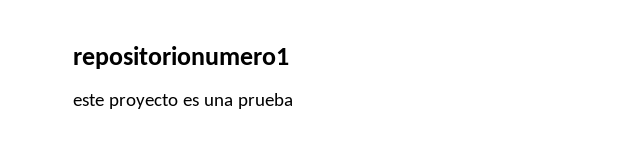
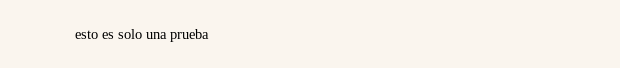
[73,46,289,69] [73,94,199,109] repositorionumero1 // este proyecto es -> [75,29,142,39] esto es solo

